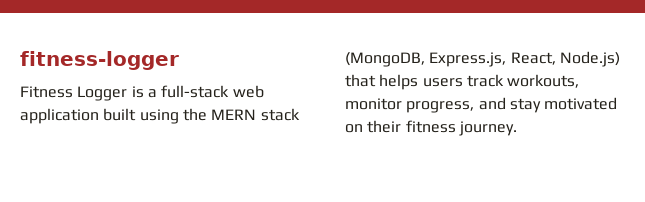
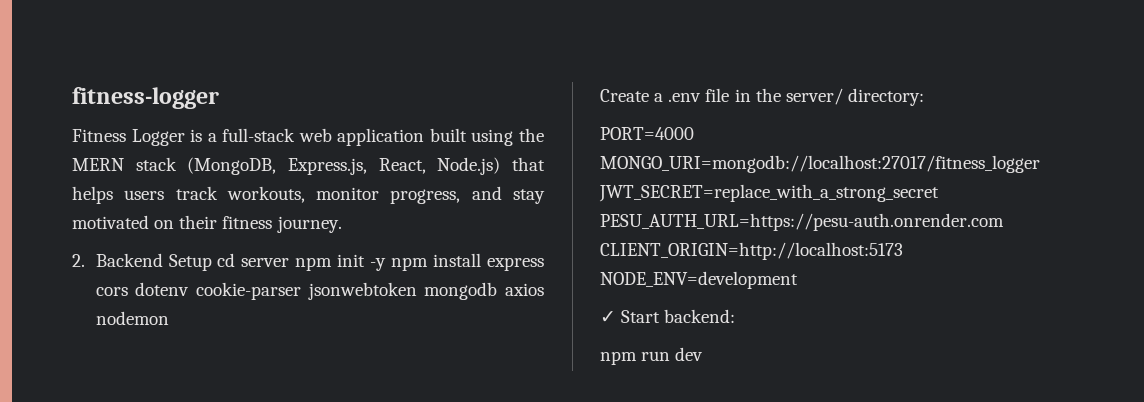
(517, 128) none -> [72,253,544,271] [95,282,545,300] [95,311,169,325] [600,88,924,106] [600,127,694,140] [600,155,1040,173] [599,184,939,202] [600,213,1004,231] [600,242,903,260] [600,271,798,289] [600,309,736,323] [600,347,704,365] // 2. Backend Setup cd server npm init -y npm install express cors dotenv cookie-parser jsonwebtoken mongodb axios nodemon // Create a .env file in the server/ directory: // PORT=4000 MONGO_URI=mongodb://localhost:27017/fitness_logger JWT_SECRET=replace_with_a_strong_secret PESU_AUTH_URL=https://pesu-auth.onrender.com CLIENT_ORIGIN=http://localhost:5173 NODE_ENV=development // ✓ Start backend: // npm run dev

